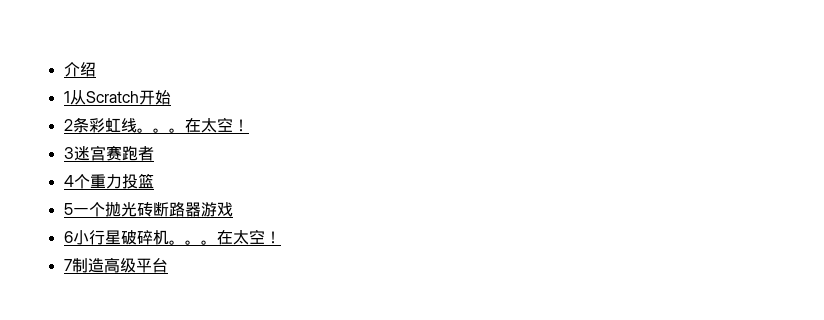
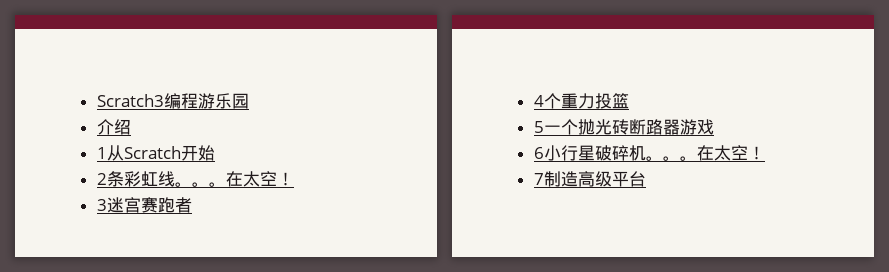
(63, 69) none -> [96,93,249,109] Scratch3编程游乐园 //

